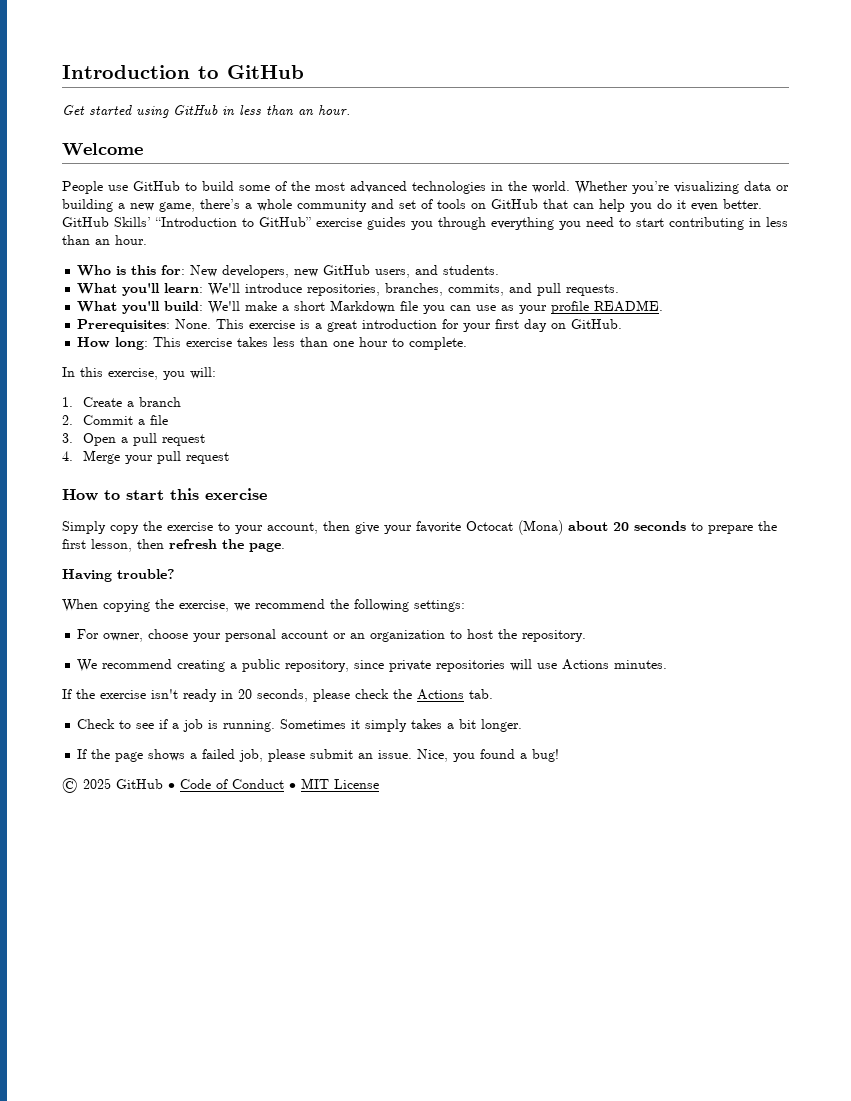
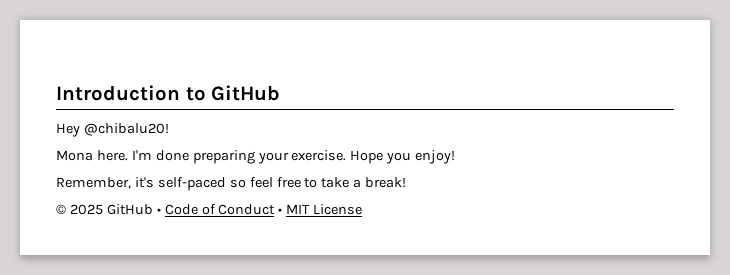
[62,105,350,118] [62,143,143,156] [62,181,789,194] [62,199,762,212] [62,217,788,230] [62,235,147,245] [77,265,500,278] [77,283,620,296] [77,300,664,314] [77,319,623,332] [77,337,468,350] [62,367,216,380] [62,397,181,407] [62,415,168,425] [62,433,205,446] [62,450,229,464] [62,488,267,501] [62,520,777,535] [62,539,285,552] [62,569,175,582] [62,599,465,612] [77,629,587,642] [77,659,668,672] [62,689,493,702] [77,719,523,732] [77,749,560,762] Get started using GitHub in less than an hour. // Welcome // People use GitHub to build some of the most advanced technologies in the world. Whether you’re visualizing data or building a new game, there’s a whole community and set of tools on GitHub that can help you do it even better. GitHub Skills’ “Introduction to GitHub” exercise guides you through everything you need to start contributing in less than an hour. // Who is this for: New developers, new GitHub users, and students. // What you'll learn: We'll introduce repositories, branches, commits, and pull requests. // What you'll build: We'll make a short Markdown file you can use as your profile README. // Prerequisites: None. This exercise is a great introduction for your first day on GitHub. // How long: This exercise takes less than one hour to complete. // In this exercise, you will: // 1. Create a branch // 2. Commit a file // 3. Open a pull request // 4. Merge your pull request // How to start this exercise // Simply copy the exercise to your account, then give your favorite Octocat (Mona) about 20 seconds to prepare the first lesson, then refresh the page. // Having trouble? // When copying the exercise, we recommend the following settings: // For owner, choose your personal account or an organization to host the repository. // We recommend creating a public repository, since private repositories will use Actions minutes. // If the exercise isn't ready in 20 seconds, please check the Actions tab. // Check to see if a job is running. Sometimes it simply takes a bit longer. // If the page shows a failed job, please submit an issue. Nice, you found a bug! -> [56,123,169,137] [56,150,456,164] [56,177,407,191] Hey @chibalu20! // Mona here. I'm done preparing your exercise. Hope you enjoy! // Remember, it's self-paced so feel free to take a break!

